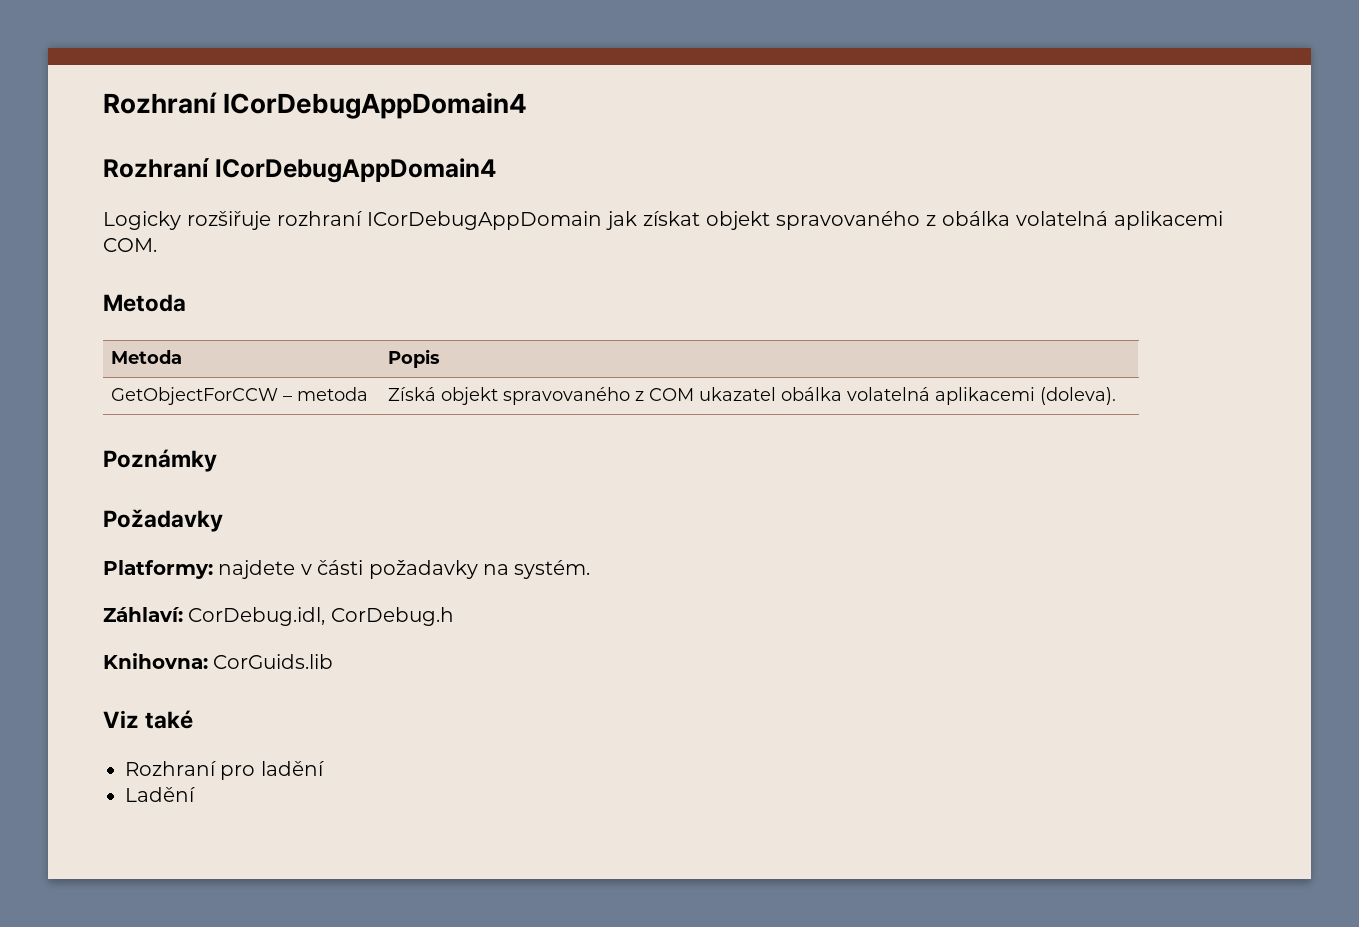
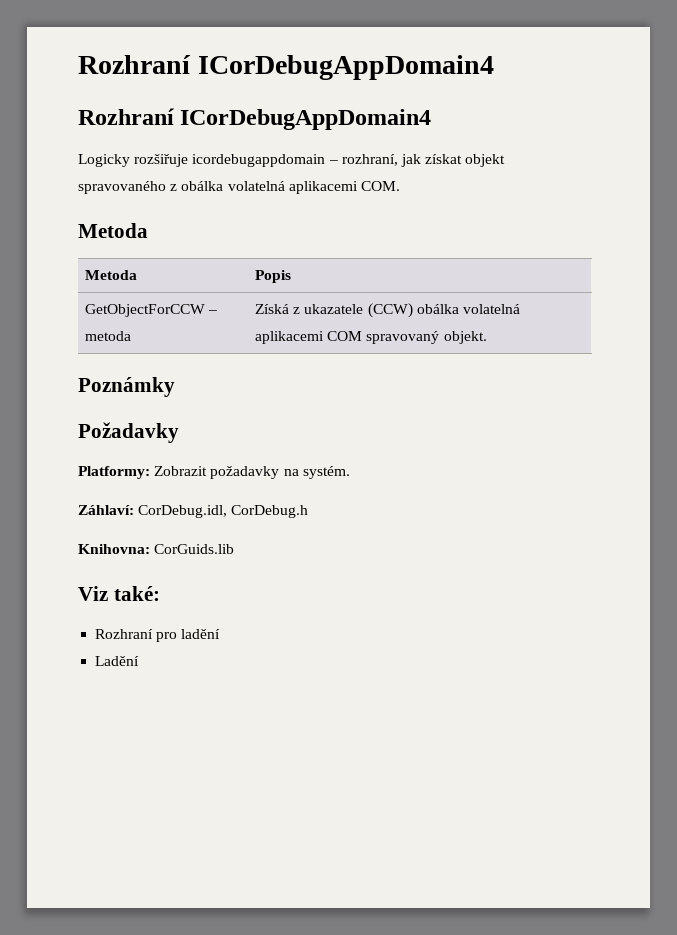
[277,211,602,230] rozhraní ICorDebugAppDomain -> [192,154,398,167] icordebugappdomain – rozhraní,
[441,387,1117,405] objekt spravovaného z COM ukazatel obálka volatelná aplikacemi (doleva). -> [293,303,520,318] [254,331,487,344] z ukazatele (CCW) obálka volatelná aplikacemi COM spravovaný objekt.
[218,560,364,579] najdete v části -> [154,466,208,476] Zobrazit
[145,710,194,729] také -> [113,586,160,601] také:

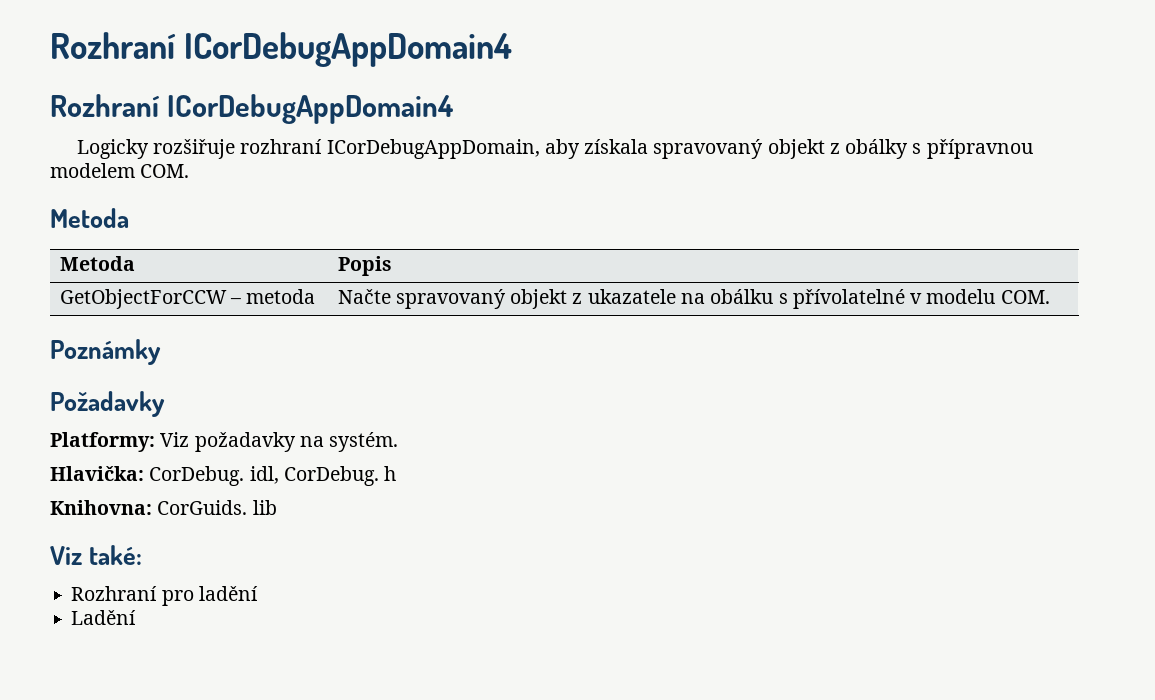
[192,154,506,167] [78,181,358,194] icordebugappdomain – rozhraní, jak získat objekt spravovaného z obálka volatelná aplikacemi -> [240,139,1033,159] [50,163,135,178] rozhraní ICorDebugAppDomain, aby získala spravovaný objekt z obálky s přípravnou modelem
[254,303,520,318] [254,331,487,344] Získá z ukazatele (CCW) obálka volatelná aplikacemi COM spravovaný objekt. -> [337,289,1050,309] Načte spravovaný objekt z ukazatele na obálku s přívolatelné v modelu COM.
[154,466,208,476] Zobrazit -> [160,432,190,447] Viz
[78,505,309,518] Záhlaví: CorDebug.idl, CorDebug.h -> [50,466,397,486] Hlavička: CorDebug. idl, CorDebug. h
[154,544,235,554] CorGuids.lib -> [157,500,277,515] CorGuids. lib

